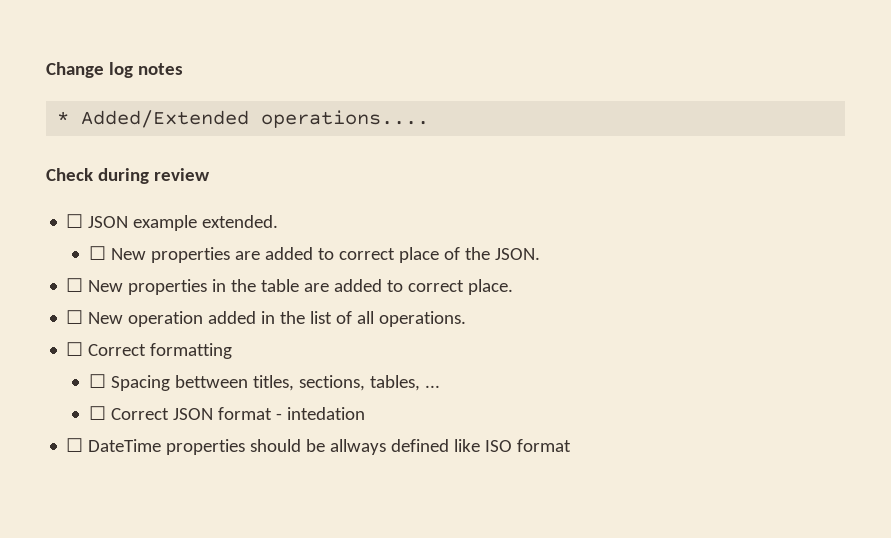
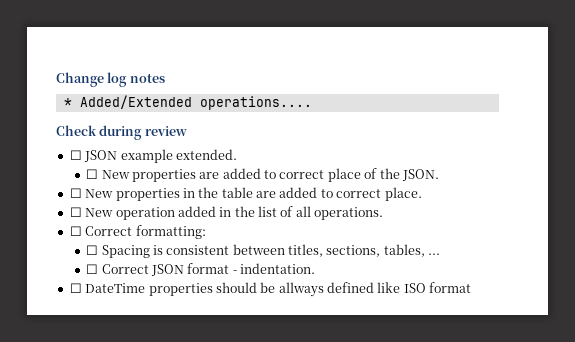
[150,343,233,359] formatting -> [135,225,206,239] formatting:
[174,375,248,388] bettween -> [152,244,285,255] is consistent between
[286,407,365,420] intedation -> [240,263,316,274] indentation.

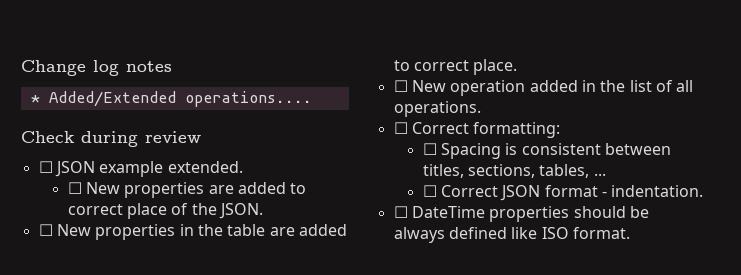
[278,282,324,297] allways -> [393,227,445,243] always
[429,282,472,293] format -> [572,227,630,239] format.

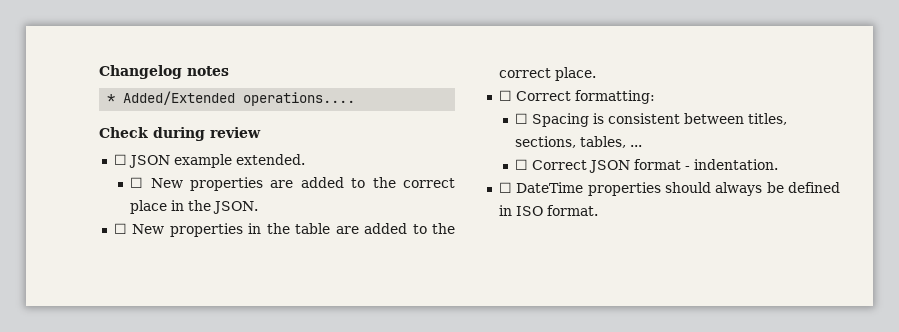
[21,60,119,76] Change log -> [99,65,182,79] Changelog
(307, 188) none -> [372,177,396,188] the
[171,203,189,215] of -> [171,200,185,211] in
(410, 65) none -> [432,223,455,234] the
[393,80,694,96] [393,101,481,117] // ☐ New operation added in the list of all operations. -> (596, 74) none
[629,206,649,218] [393,227,538,243] be always defined like -> [715,182,840,196] [498,205,512,216] always be defined in

